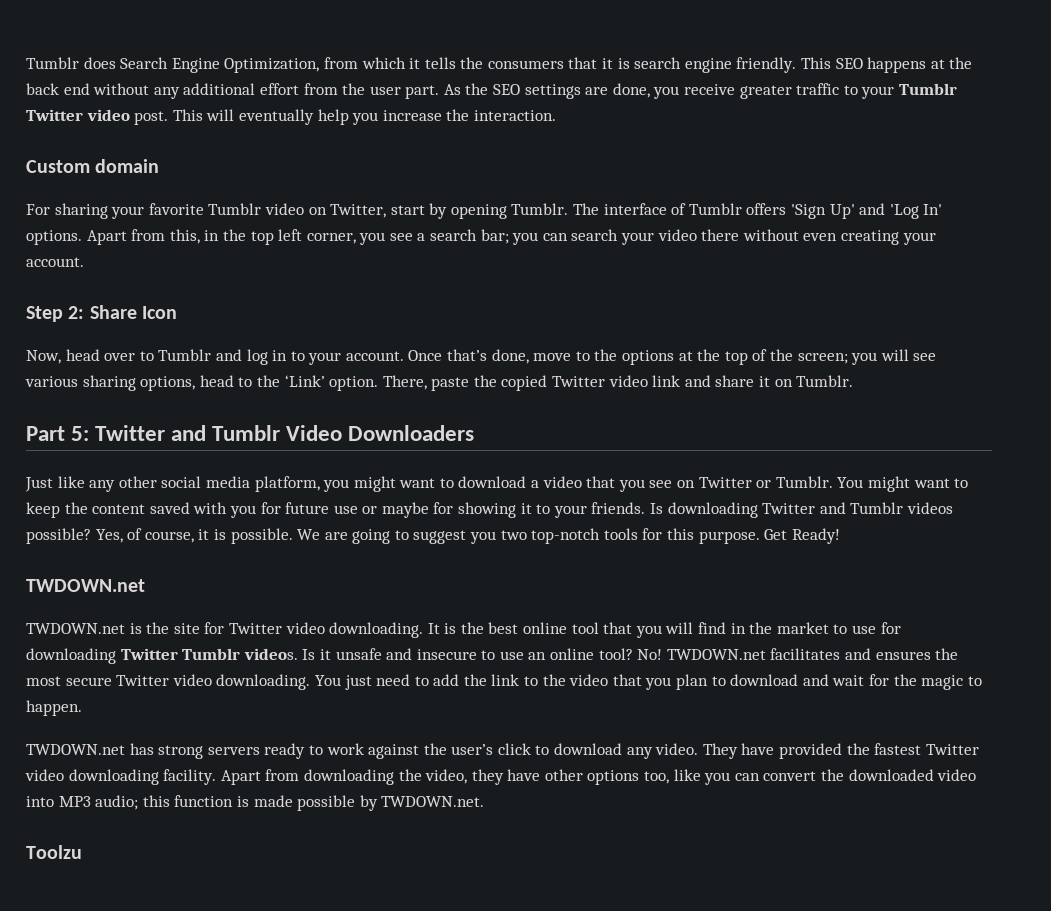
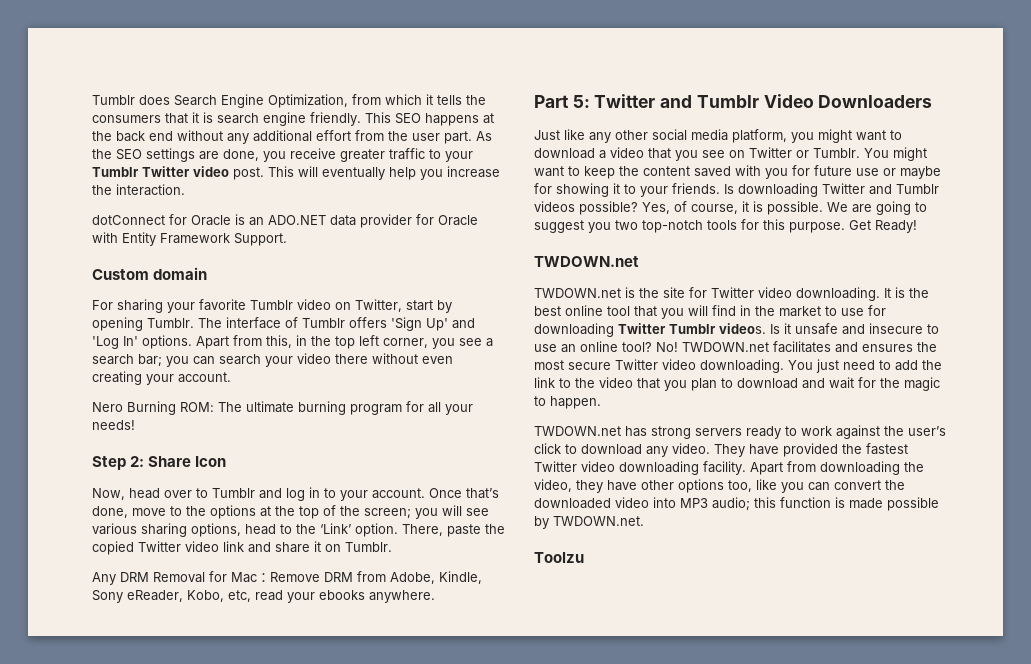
(556, 115) none -> [92,214,478,228] [92,232,287,246] // dotConnect for Oracle is an ADO.NET data provider for Oracle with Entity Framework Support.
(84, 262) none -> [92,401,473,415] [92,420,135,430] // Nero Burning ROM: The ultimate burning program for all your needs!
(854, 381) none -> [92,571,482,585] [92,590,435,603] // Any DRM Removal for Mac：Remove DRM from Adobe, Kindle, Sony eReader, Kobo, etc, read your ebooks anywhere.

